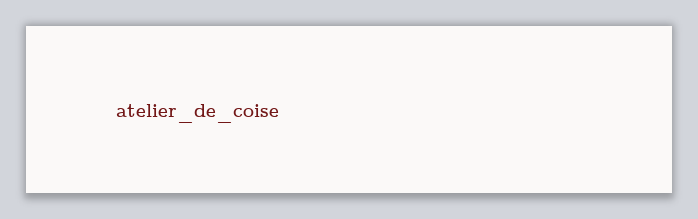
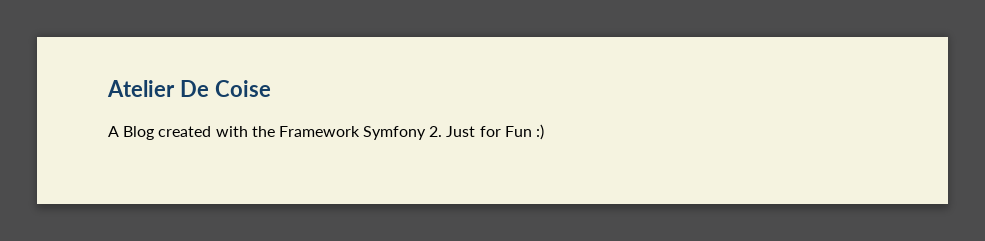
[116,104,279,123] atelier_de_coise -> [107,80,271,97] [108,124,545,140] Atelier De Coise // A Blog created with the Framework Symfony 2. Just for Fun :)

